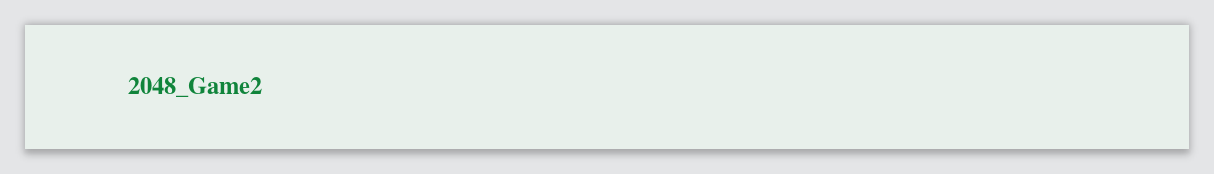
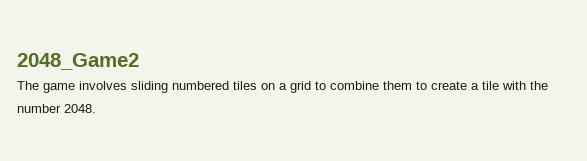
(262, 87) none -> [17,81,548,93] [17,104,96,113] // The game involves sliding numbered tiles on a grid to combine them to create a tile with the number 2048.

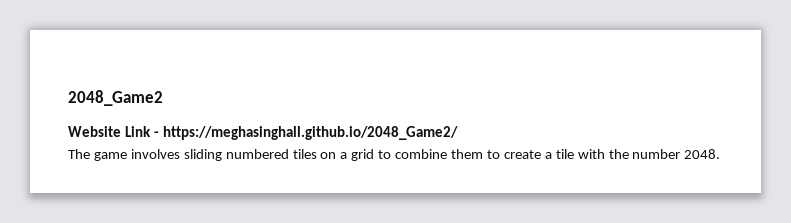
(139, 61) none -> [68,126,458,140] // Website Link - https://meghasinghall.github.io/2048_Game2/

